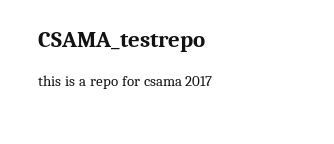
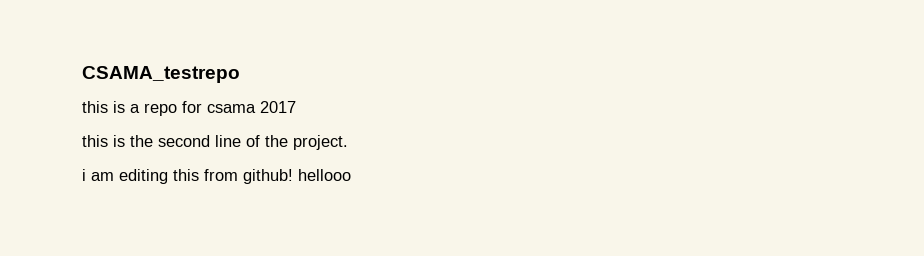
(213, 81) none -> [82,135,348,150] [82,169,351,184] // this is the second line of the project. // i am editing this from github! hellooo

